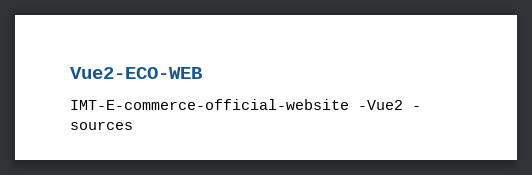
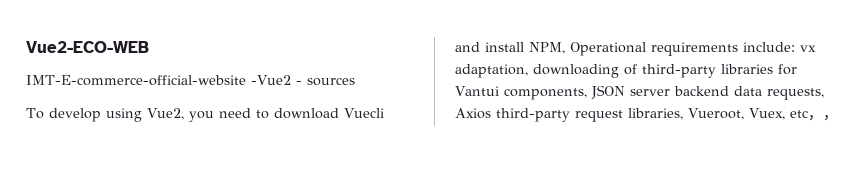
(133, 125) none -> [26,108,384,122] [455,42,816,56] [455,64,797,78] [455,85,824,100] [455,108,838,122] // To develop using Vue2, you need to download Vuecli and install NPM, Operational requirements include: vx adaptation, downloading of third-party libraries for Vantui components, JSON server backend data requests, Axios third-party request libraries, Vueroot, Vuex, etc，，

